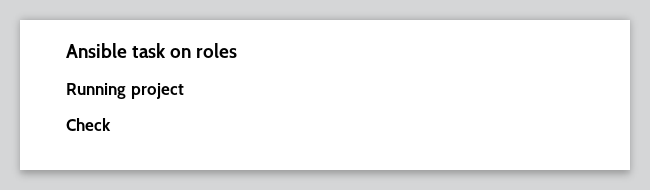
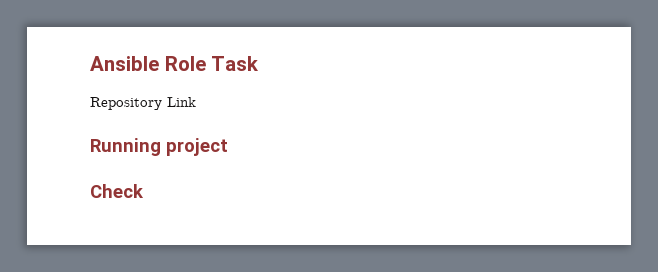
[132,43,238,58] task on roles -> [164,56,260,71] [90,97,196,110] Role Task // Repository Link

